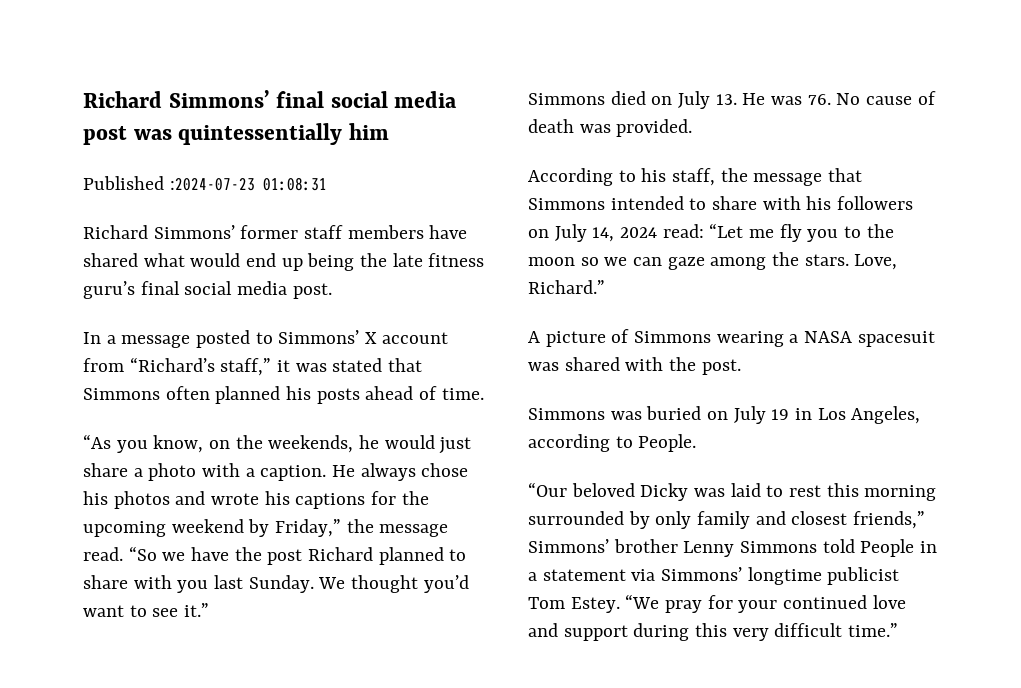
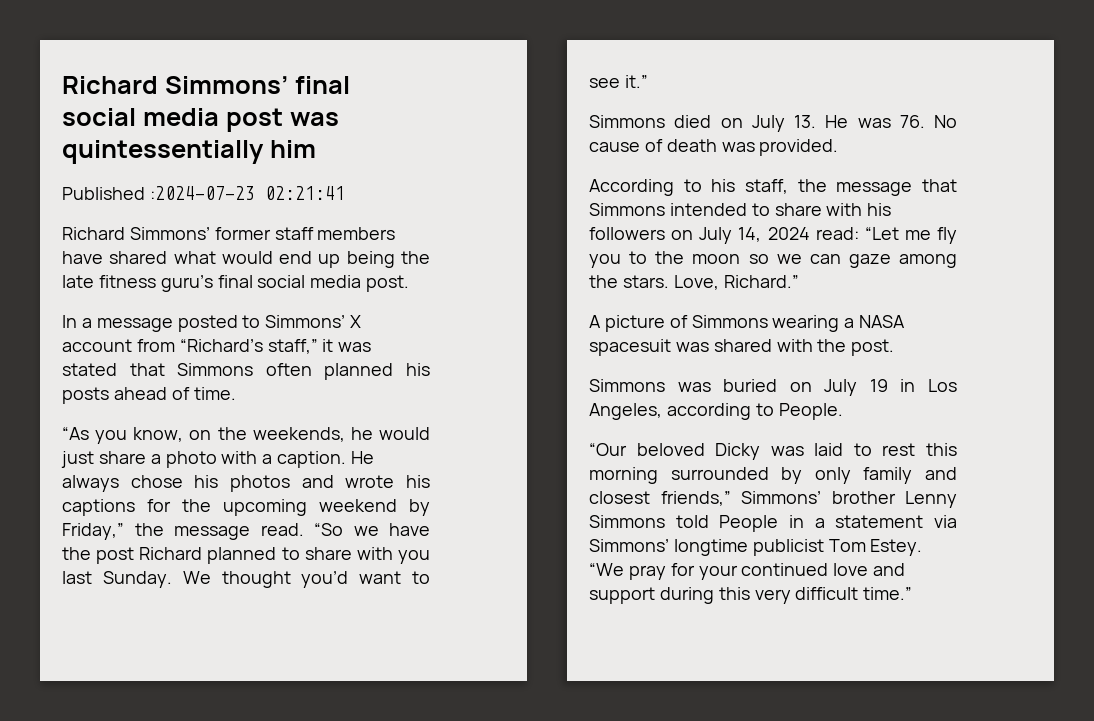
[262,177,327,191] 01:08:31 -> [264,186,345,200] 02:21:41

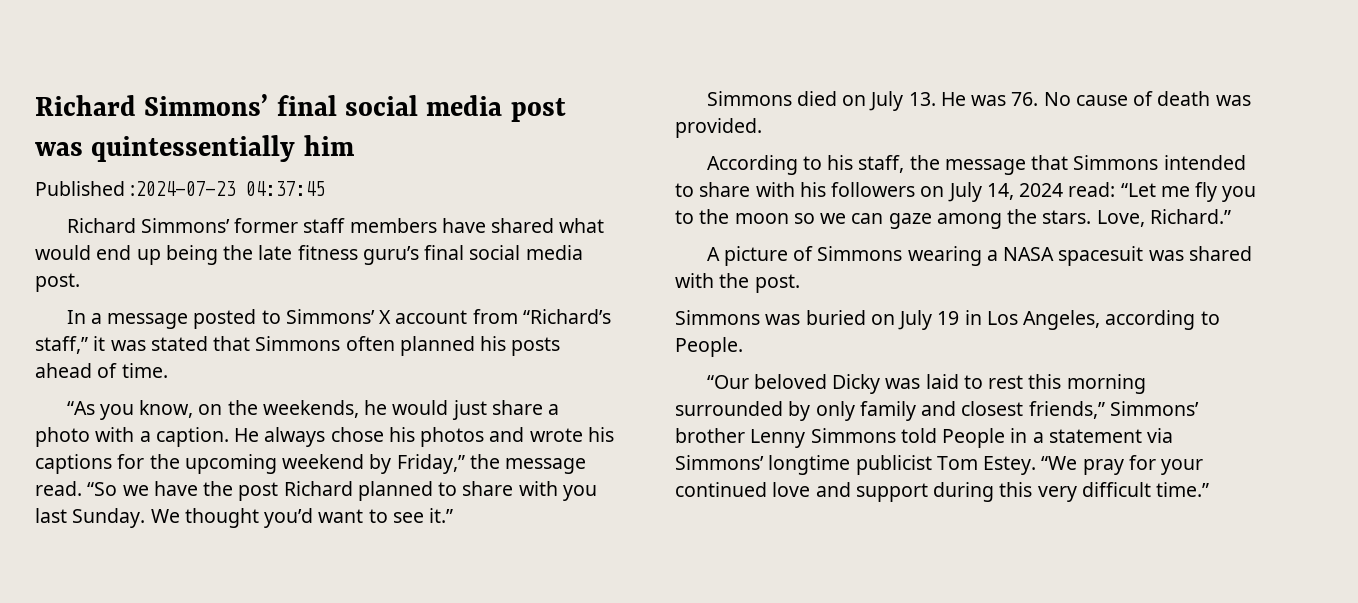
[264,186,345,200] 02:21:41 -> [245,181,326,196] 04:37:45

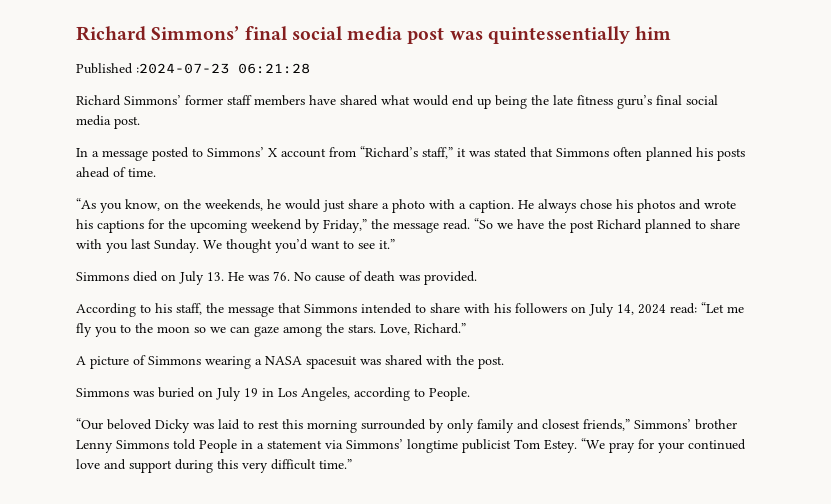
[245,181,326,196] 04:37:45 -> [238,63,310,74] 06:21:28

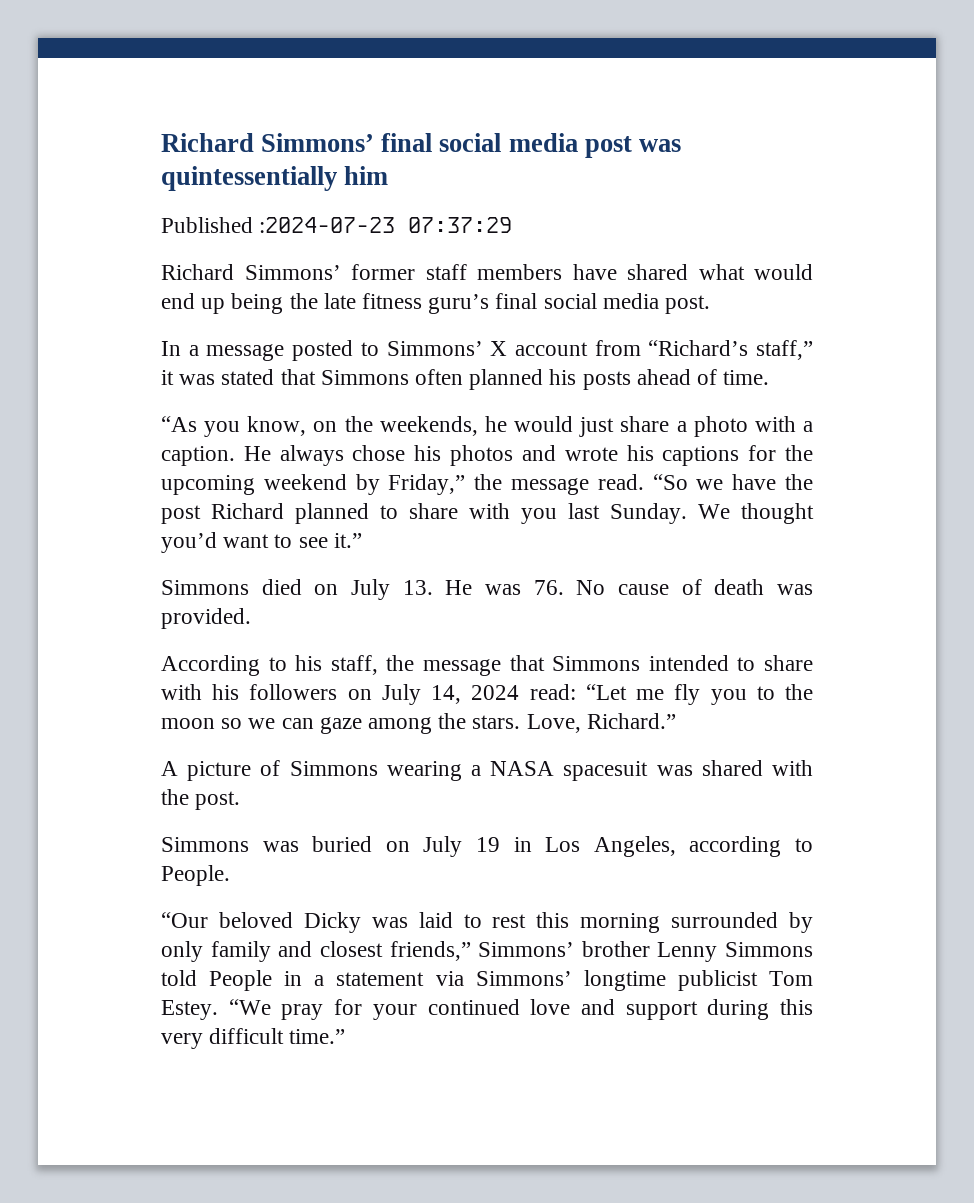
[238,63,310,74] 06:21:28 -> [408,217,513,233] 07:37:29

